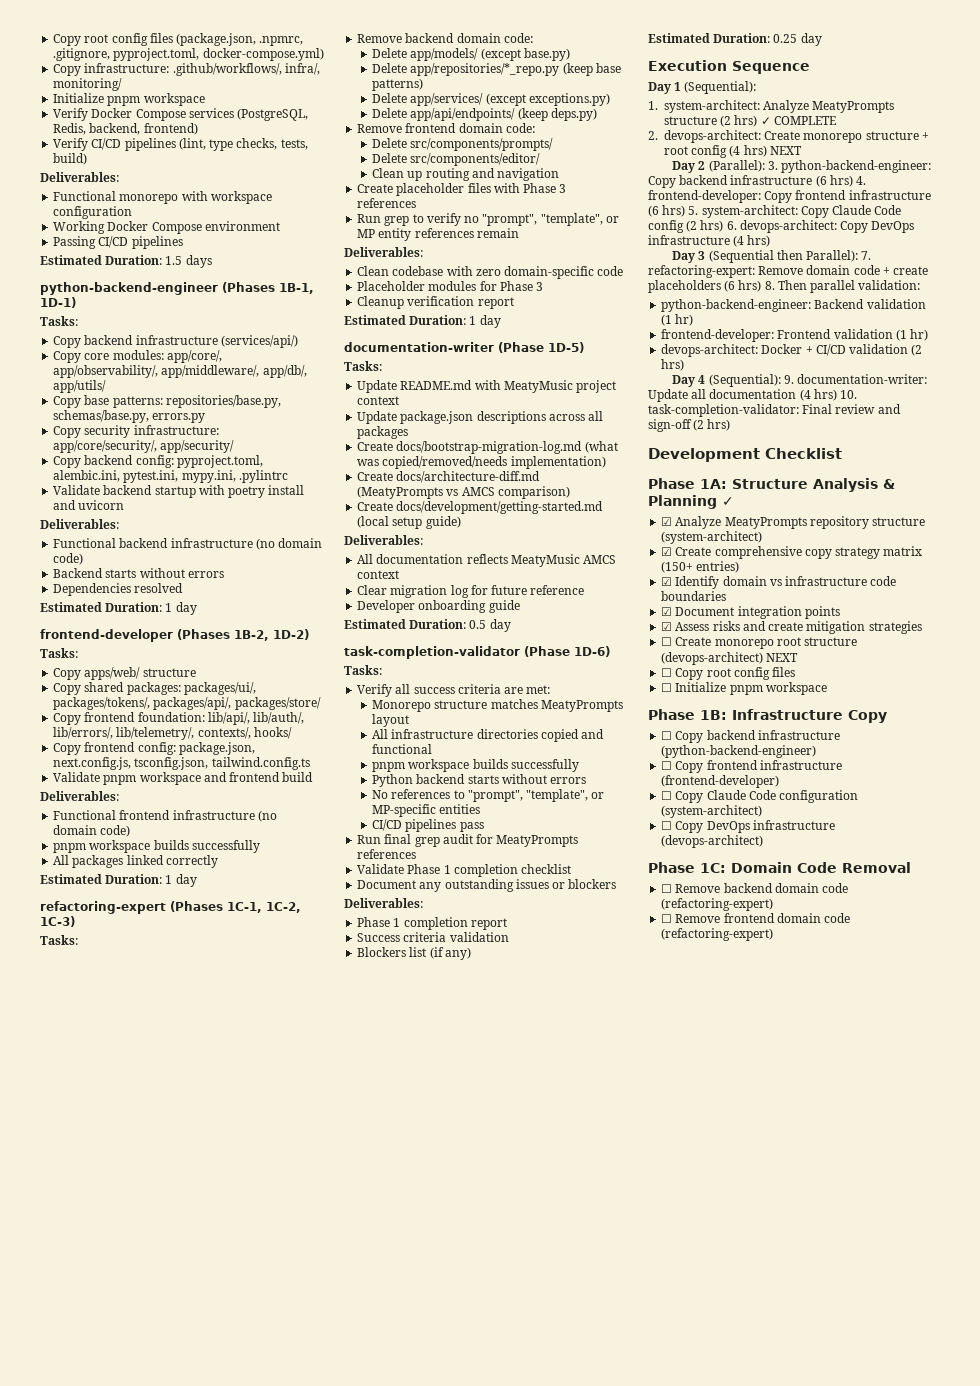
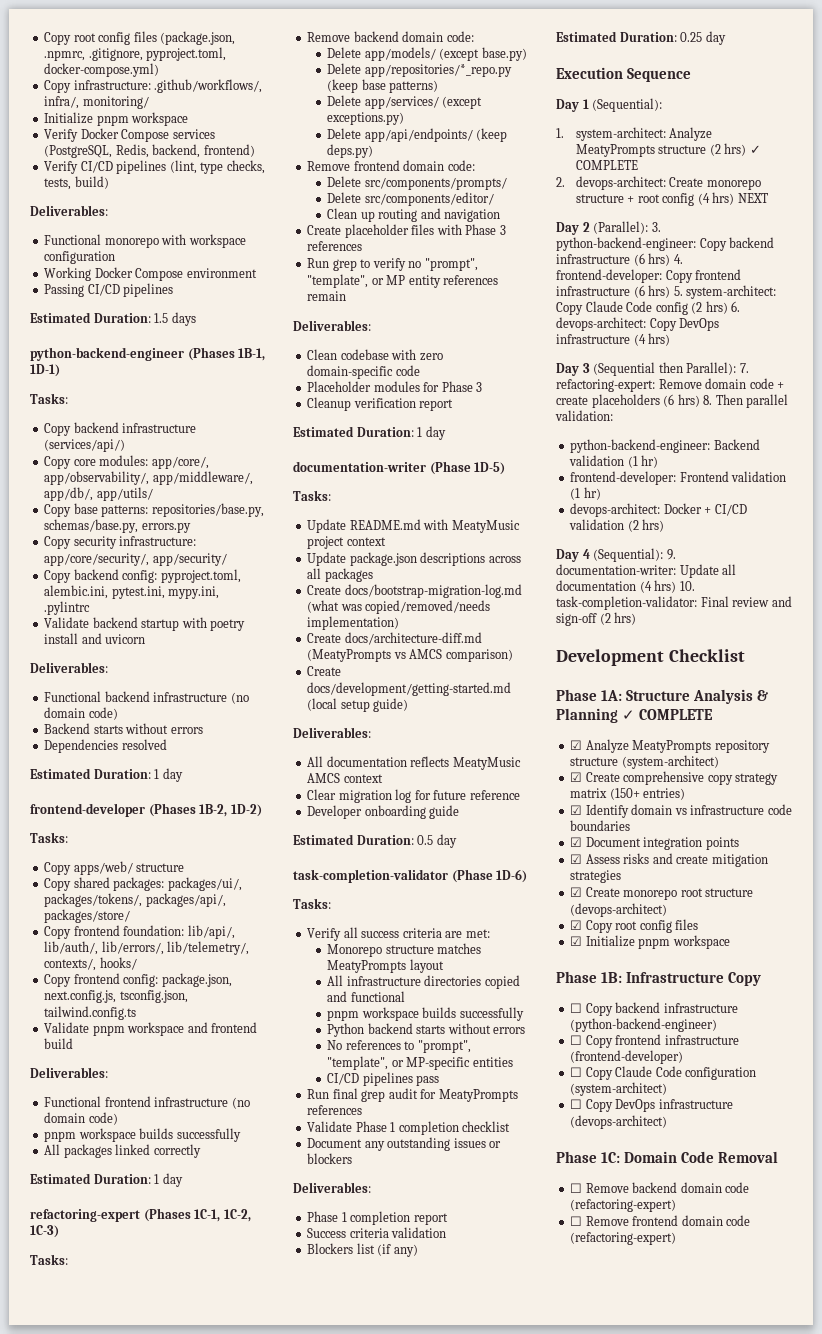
(734, 501) none -> [639,709,714,720] COMPLETE
[661,637,673,646] ☐ -> [570,887,583,897] ☑
[766,653,799,662] [661,668,673,677] NEXT // ☐ -> [570,920,583,930] // ☑
[661,683,673,692] ☐ -> [570,936,583,946] ☑

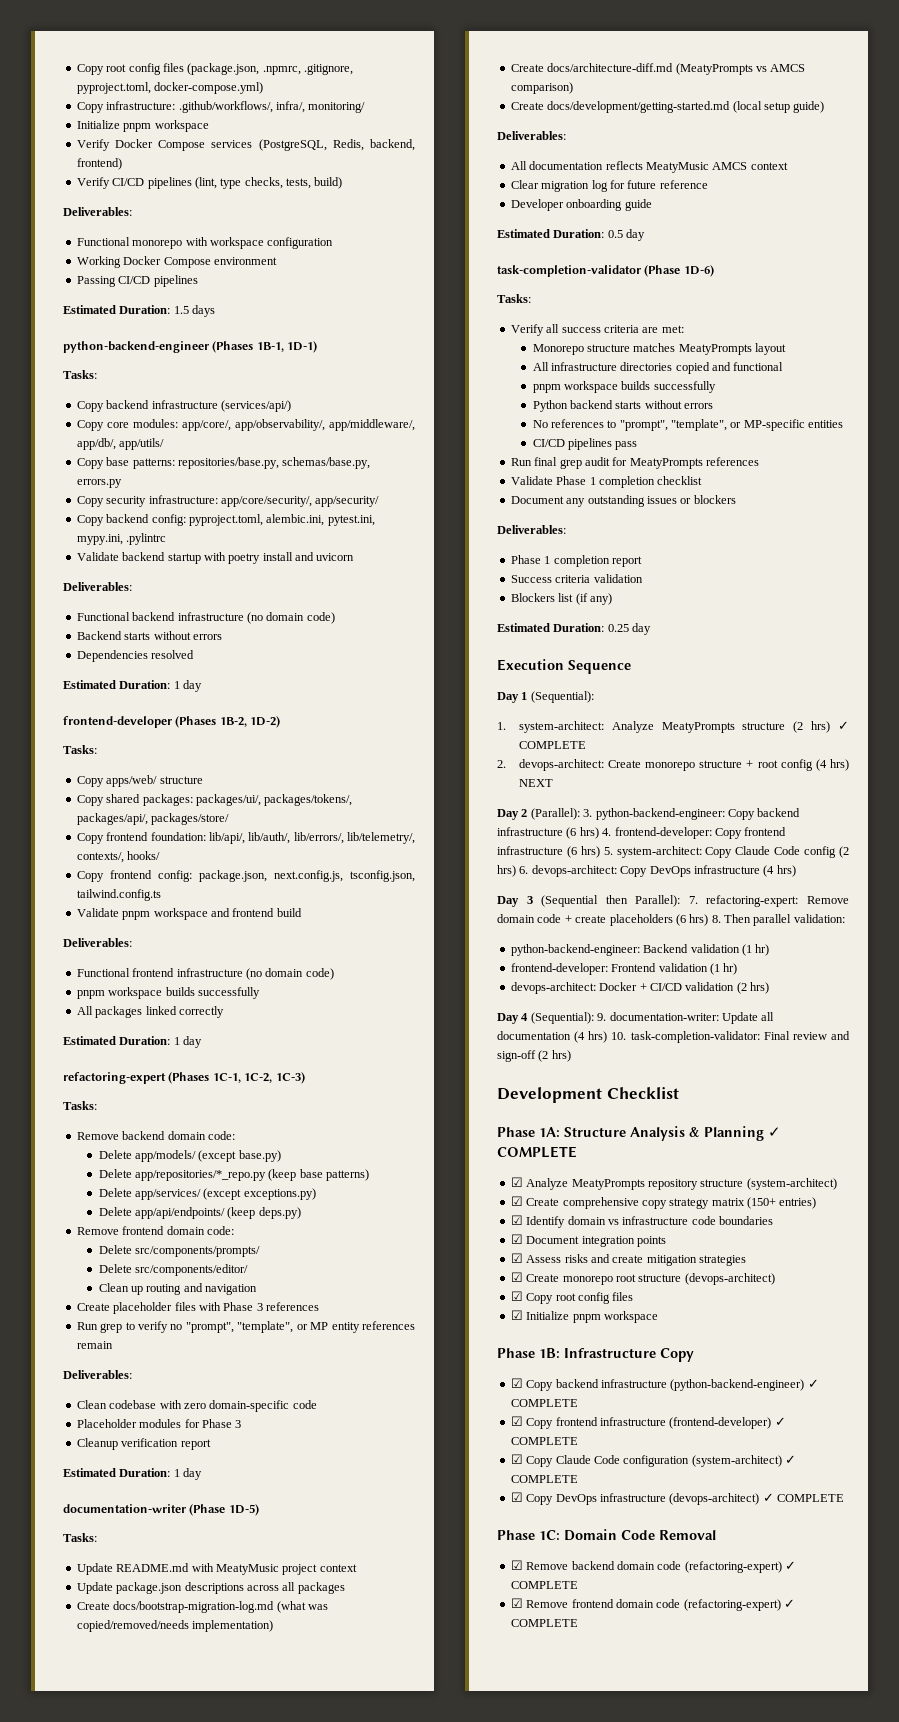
[570,1003,583,1013] ☐ -> [510,1378,523,1388] ☑
[570,1035,583,1045] // ☐ -> [807,1379,819,1388] [510,1399,578,1407] [510,1416,523,1426] ✓ COMPLETE // ☑
[570,1067,583,1077] // ☐ -> [774,1417,786,1426] [510,1437,578,1445] [510,1454,523,1464] ✓ COMPLETE // ☑
[570,1099,583,1109] // ☐ -> [785,1455,796,1464] [510,1475,578,1483] [510,1492,523,1502] ✓ COMPLETE // ☑
(668, 1122) none -> [762,1493,844,1502] ✓ COMPLETE
[570,1183,583,1193] ☐ -> [510,1560,523,1570] ☑
[570,1216,583,1226] // ☐ -> [785,1561,796,1570] [510,1581,578,1589] [510,1598,523,1608] ✓ COMPLETE // ☑
(677, 1238) none -> [784,1599,795,1608] [510,1619,578,1627] ✓ COMPLETE

